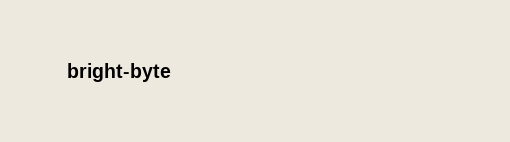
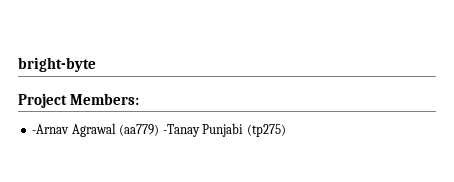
(171, 72) none -> [18,93,139,108] [32,123,286,137] // Project Members: // -Arnav Agrawal (aa779) -Tanay Punjabi (tp275)

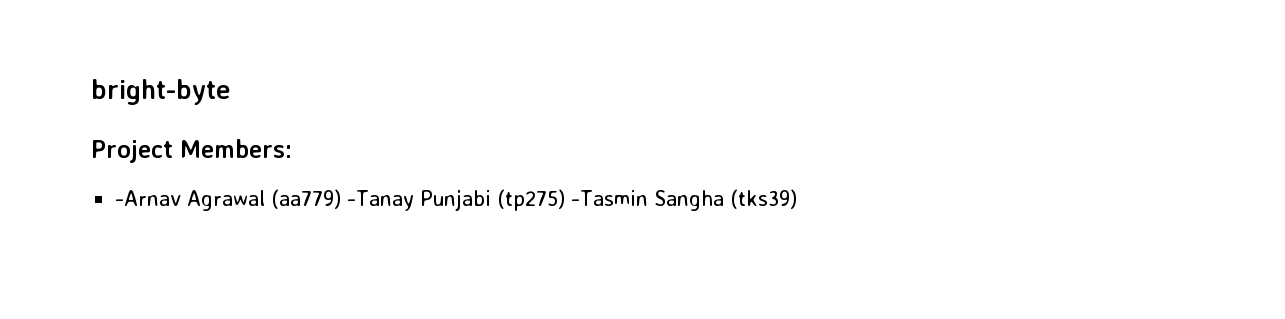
(286, 130) none -> [571,189,798,211] -Tasmin Sangha (tks39)

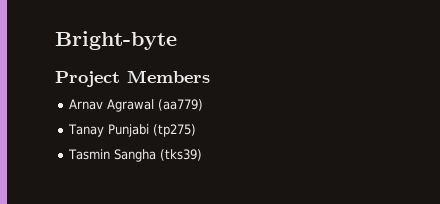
[91,79,231,105] bright-byte -> [55,31,177,50] Bright-byte
[180,139,292,158] [115,190,182,206] Members: // -Arnav -> [127,70,210,83] [68,99,103,110] Members // Arnav
[347,190,415,211] -Tanay -> [67,124,104,137] // Tanay
[571,190,649,206] -Tasmin -> [67,149,110,160] // Tasmin

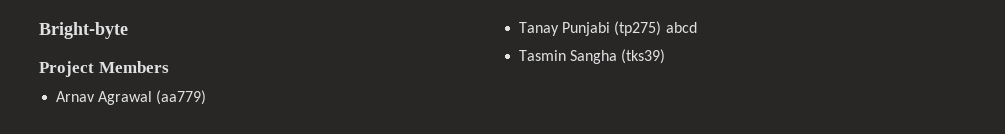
(196, 130) none -> [665,22,697,33] abcd

